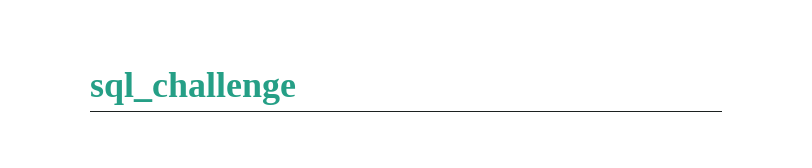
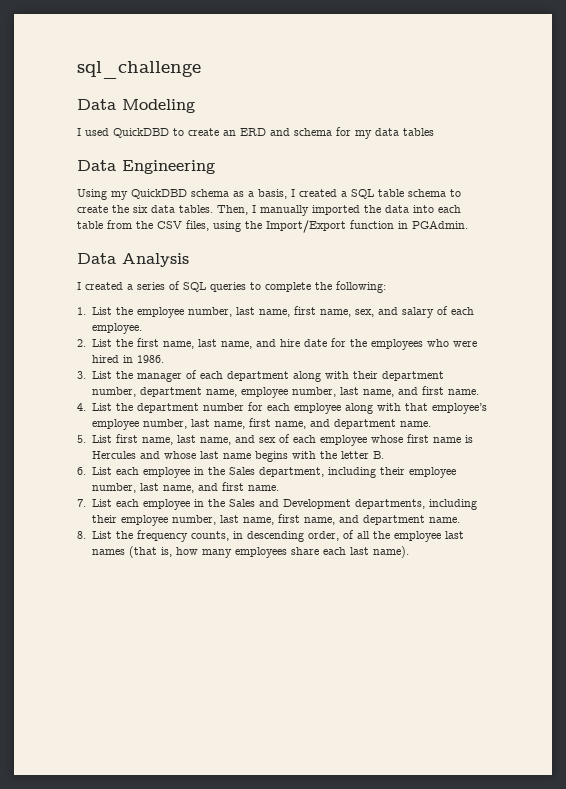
(296, 88) none -> [77,99,195,113] [77,127,434,139] [77,160,215,174] [77,189,461,200] [77,205,461,216] [77,220,468,233] [77,253,189,267] [77,281,386,293] [77,306,474,318] [91,323,142,334] [77,338,477,350] [91,355,164,363] [77,370,444,382] [91,386,479,398] [77,402,487,414] [91,418,431,430] [77,434,473,446] [91,451,384,462] [77,467,456,478] [91,482,279,493] [77,499,477,510] [91,514,460,526] [77,530,464,542] [91,546,409,558] // Data Modeling // I used QuickDBD to create an ERD and schema for my data tables // Data Engineering // Using my QuickDBD schema as a basis, I created a SQL table schema to create the six data tables. Then, I manually imported the data into each table from the CSV files, using the Import/Export function in PGAdmin. // Data Analysis // I created a series of SQL queries to complete the following: // 1. List the employee number, last name, first name, sex, and salary of each employee. // 2. List the first name, last name, and hire date for the employees who were hired in 1986. // 3. List the manager of each department along with their department number, department name, employee number, last name, and first name. // 4. List the department number for each employee along with that employee’s employee number, last name, first name, and department name. // 5. List first name, last name, and sex of each employee whose first name is Hercules and whose last name begins with the letter B. // 6. List each employee in the Sales department, including their employee number, last name, and first name. // 7. List each employee in the Sales and Development departments, including their employee number, last name, first name, and department name. // 8. List the frequency counts, in descending order, of all the employee last names (that is, how many employees share each last name).

